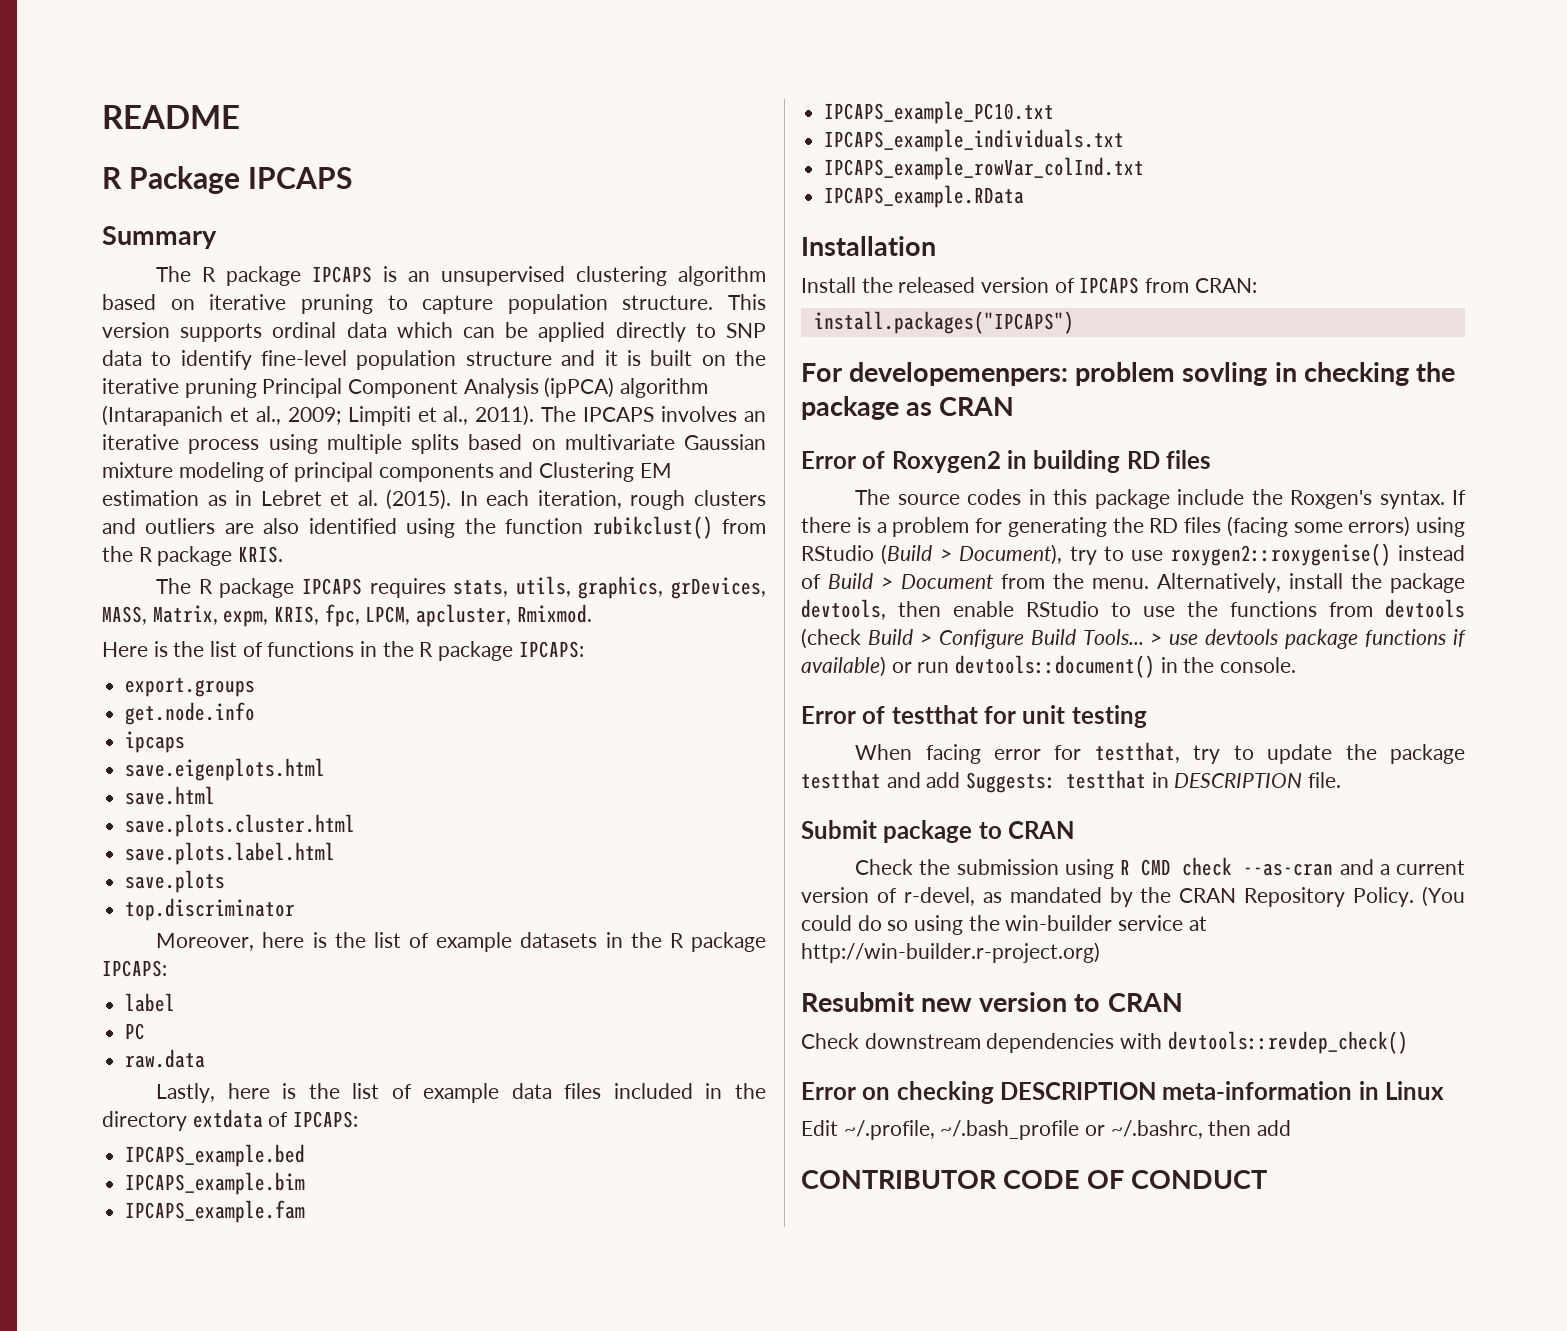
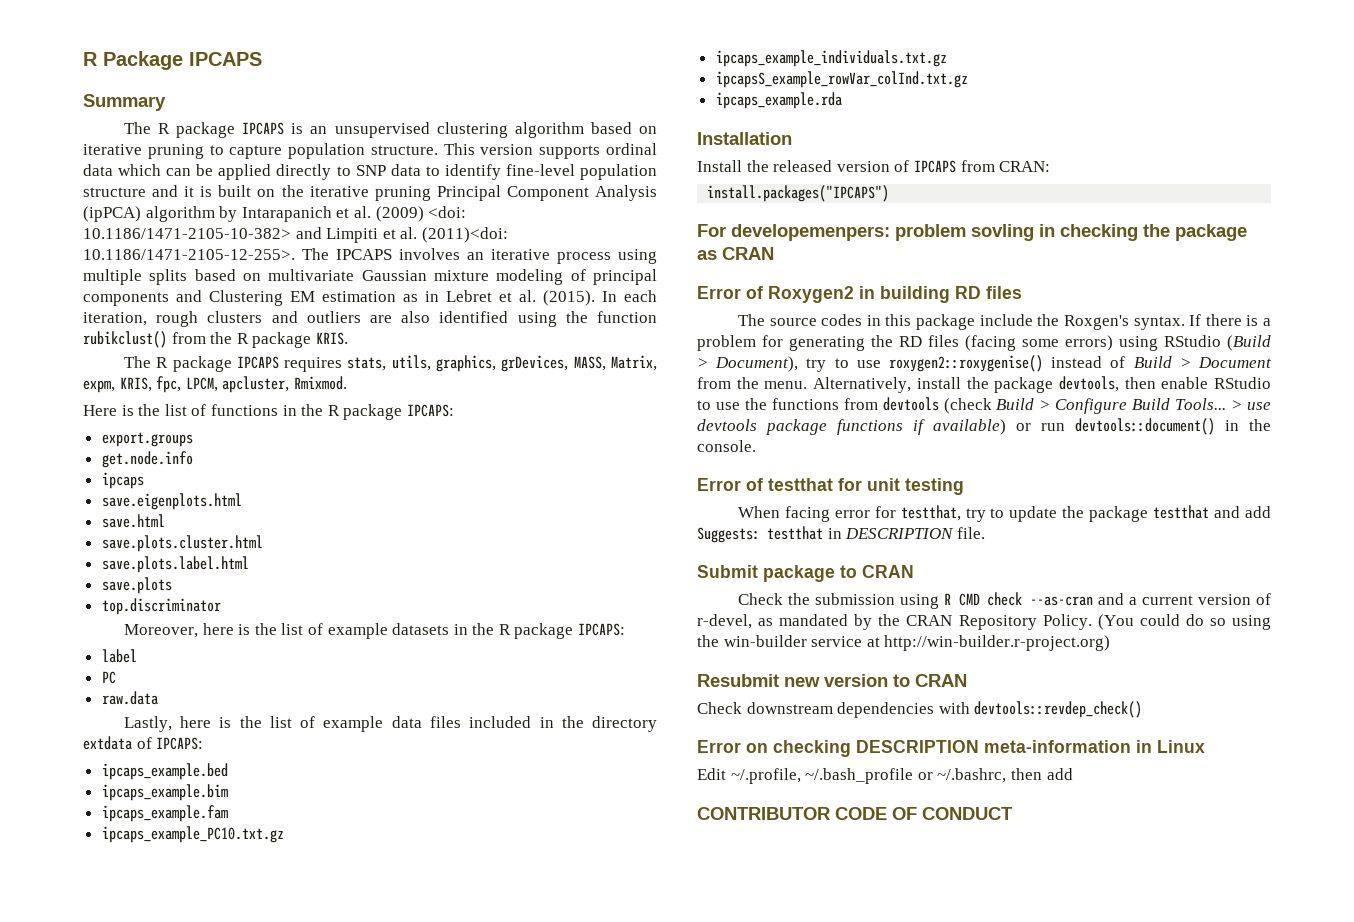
[102,105,240,129] README // -> (83, 59) none
[102,405,535,426] (Intarapanich et al., 2009; Limpiti et al., 2011). -> [219,206,467,222] [83,227,508,243] [83,249,295,260] by Intarapanich et al. (2009) <doi: 10.1186/1471-2105-10-382> and Limpiti et al. (2011)<doi: 10.1186/1471-2105-12-255>.
[125,1144,306,1167] [125,1172,306,1195] [125,1200,306,1223] [824,101,1055,124] [824,129,1125,152] [824,157,1145,180] [824,185,1025,208] IPCAPS_example.bed // IPCAPS_example.bim // IPCAPS_example.fam // IPCAPS_example_PC10.txt // IPCAPS_example_individuals.txt // IPCAPS_example_rowVar_colInd.txt // IPCAPS_example.RData -> [101,763,228,780] [101,784,228,801] [101,805,228,822] [101,826,284,843] [715,50,947,67] [715,71,968,88] [715,92,842,109] ipcaps_example.bed // ipcaps_example.bim // ipcaps_example.fam // ipcaps_example_PC10.txt.gz // ipcaps_example_individuals.txt.gz // ipcapsS_example_rowVar_colInd.txt.gz // ipcaps_example.rda

